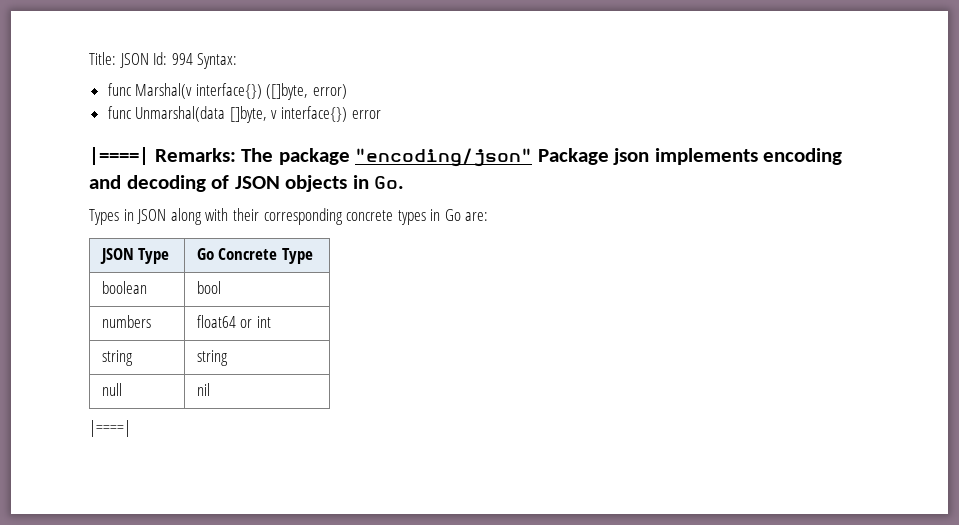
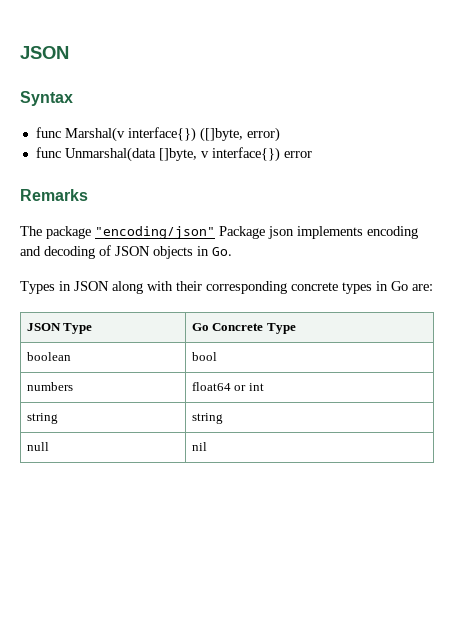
[89,52,238,69] Title: JSON Id: 994 Syntax: -> [20,46,69,59] [20,91,73,106] JSON // Syntax
[89,147,236,165] |====| Remarks: -> [20,189,88,201] Remarks //
[89,420,131,437] // |====| -> (207, 446) none

